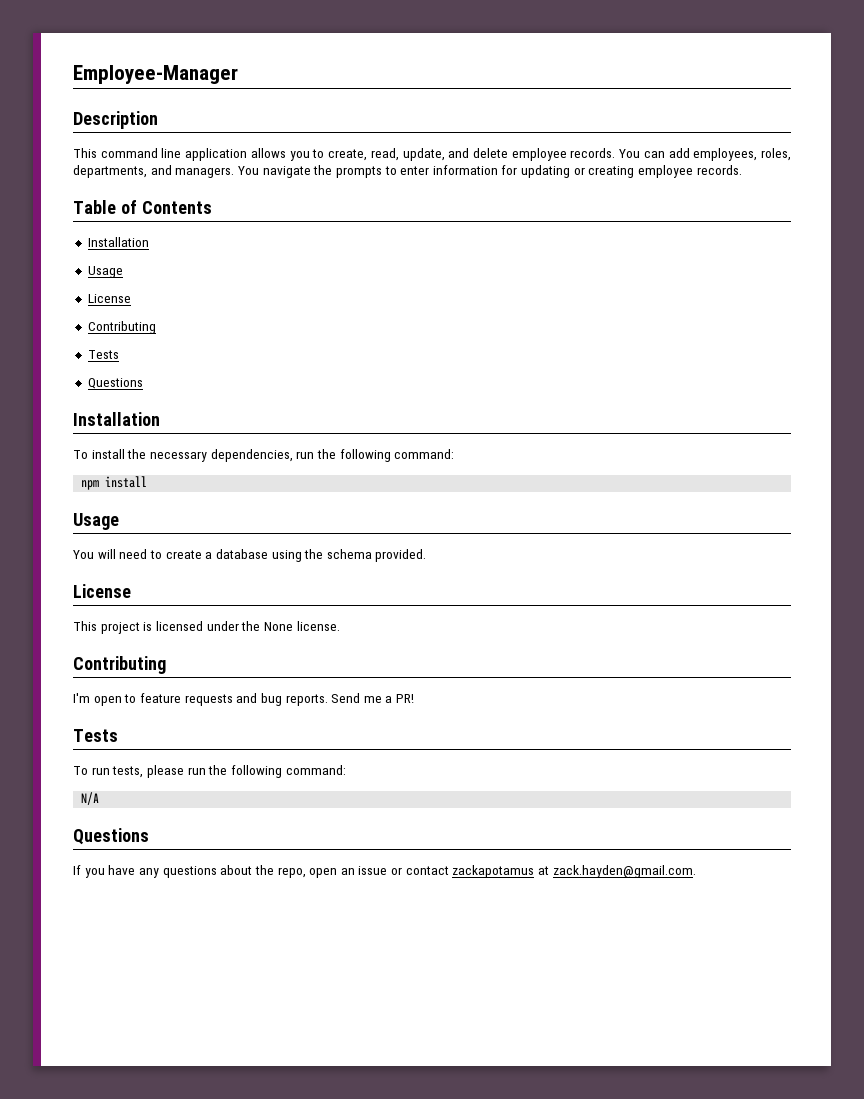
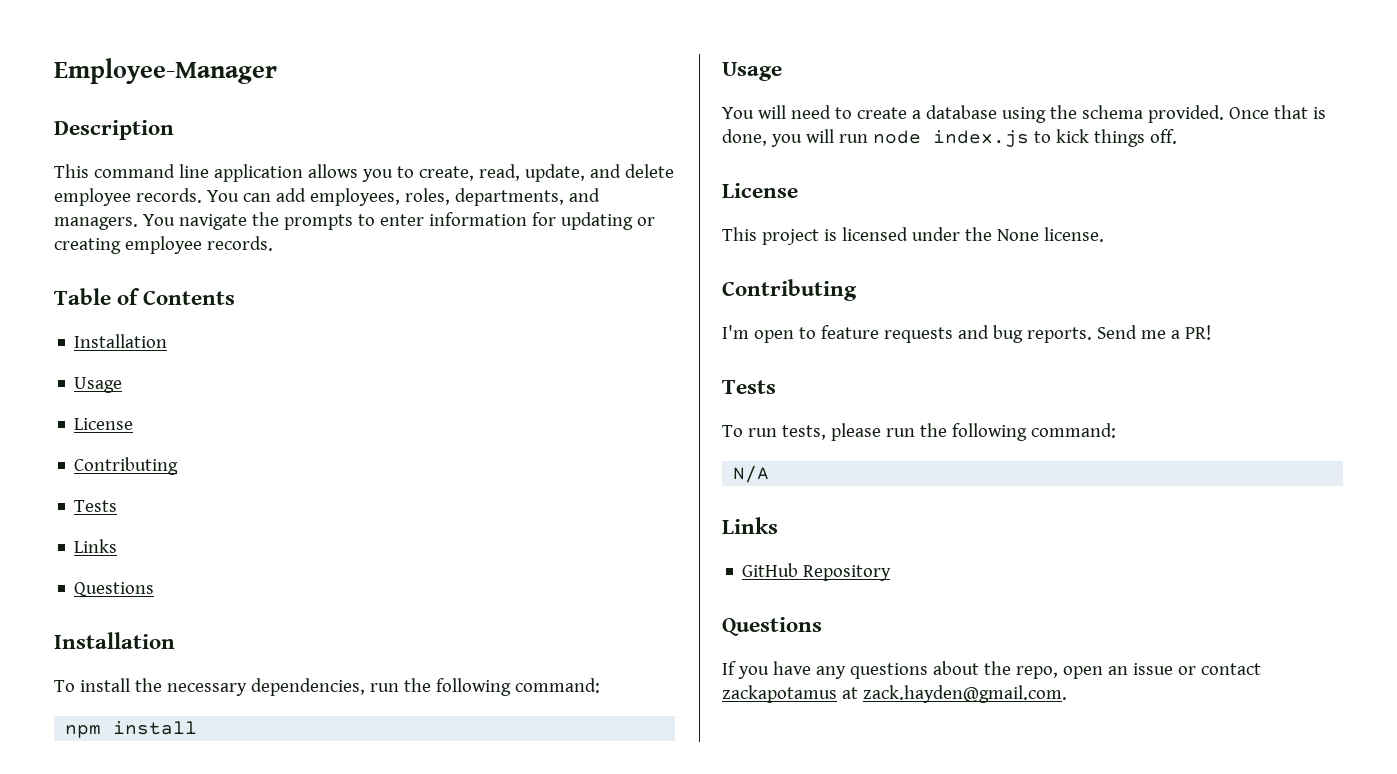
(119, 354) none -> [74,539,118,553] // Links
(427, 555) none -> [1228,105,1326,119] [722,129,1177,147] Once that is done, you will run node index.js to kick things off.
(100, 798) none -> [722,517,778,534] [742,563,892,581] // Links // GitHub Repository

